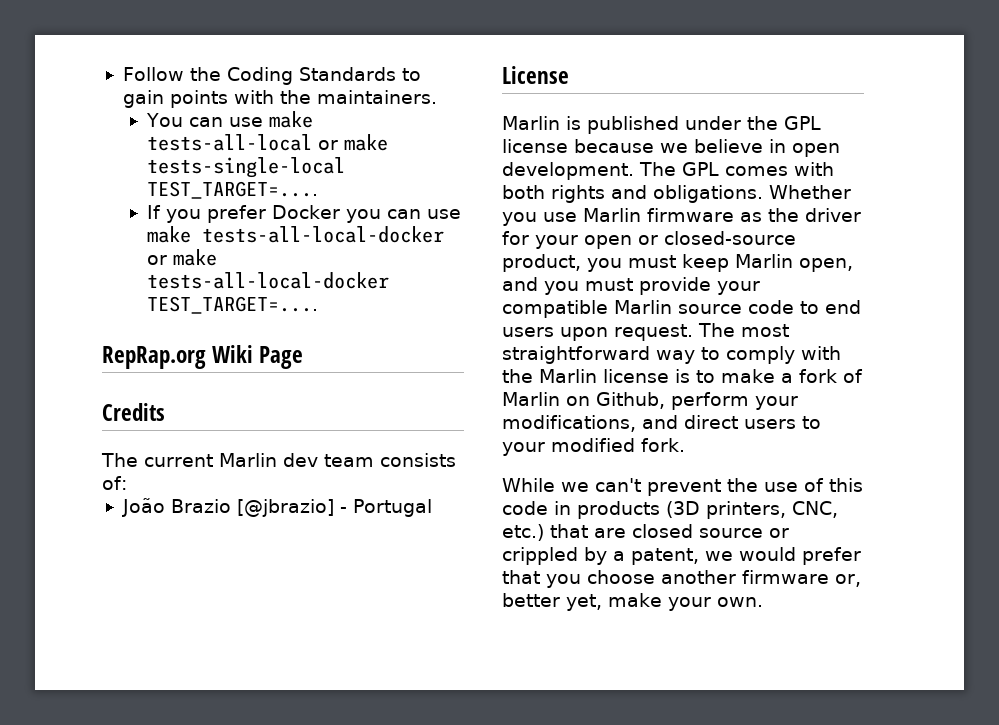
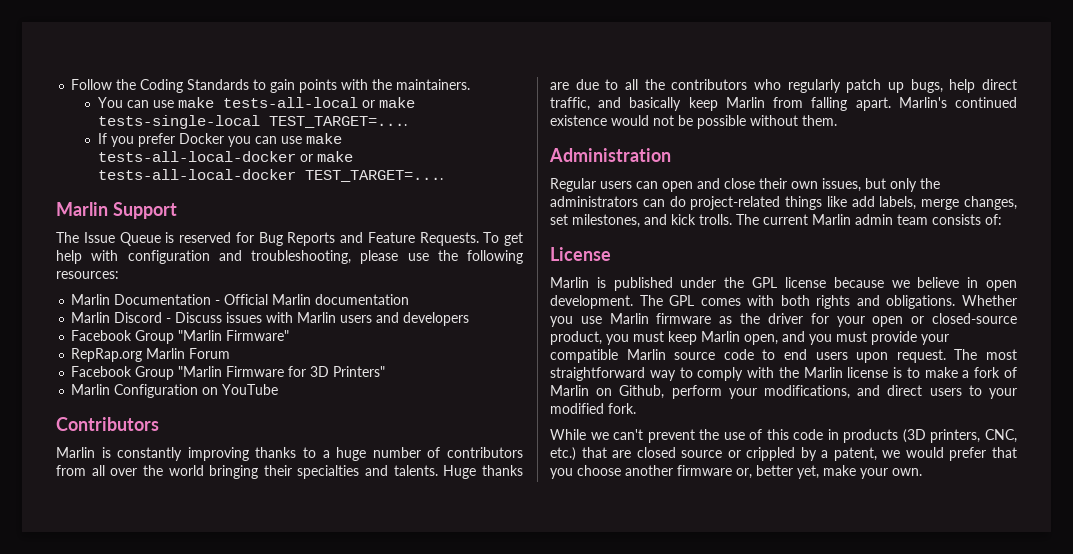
[102,345,304,369] [102,403,165,421] RepRap.org Wiki Page // Credits // -> [56,202,177,219] [56,232,523,246] [56,250,523,264] [56,271,119,279] [71,294,410,305] [71,312,470,326] [71,330,290,344] [71,348,231,362] [71,366,386,380] [71,384,279,398] [56,417,159,431] [56,447,524,461] [56,465,523,479] [550,79,1017,93] [550,97,1017,111] [550,115,837,129] [549,148,671,162] [550,178,940,192] [550,196,1017,210] [550,214,732,228] Marlin Support // The Issue Queue is reserved for Bug Reports and Feature Requests. To get help with configuration and troubleshooting, please use the following resources: // Marlin Documentation - Official Marlin documentation // Marlin Discord - Discuss issues with Marlin users and developers // Facebook Group "Marlin Firmware" // RepRap.org Marlin Forum // Facebook Group "Marlin Firmware for 3D Printers" // Marlin Configuration on YouTube // Contributors // Marlin is constantly improving thanks to a huge number of contributors from all over the world bringing their specialties and talents. Huge thanks are due to all the contributors who regularly patch up bugs, help direct traffic, and basically keep Marlin from falling apart. Marlin's continued existence would not be possible without them. // Administration // Regular users can open and close their own issues, but only the administrators can do project-related things like add labels, merge changes, set milestones, and kick trolls.
[283,453,318,467] dev -> [855,214,893,225] admin
[121,498,432,517] // João Brazio [@jbrazio] - Portugal -> (1002, 219) none

